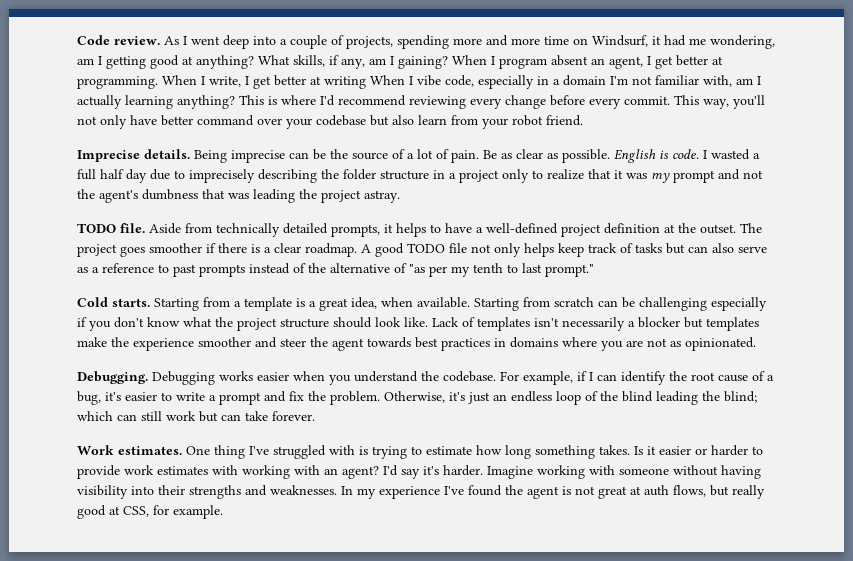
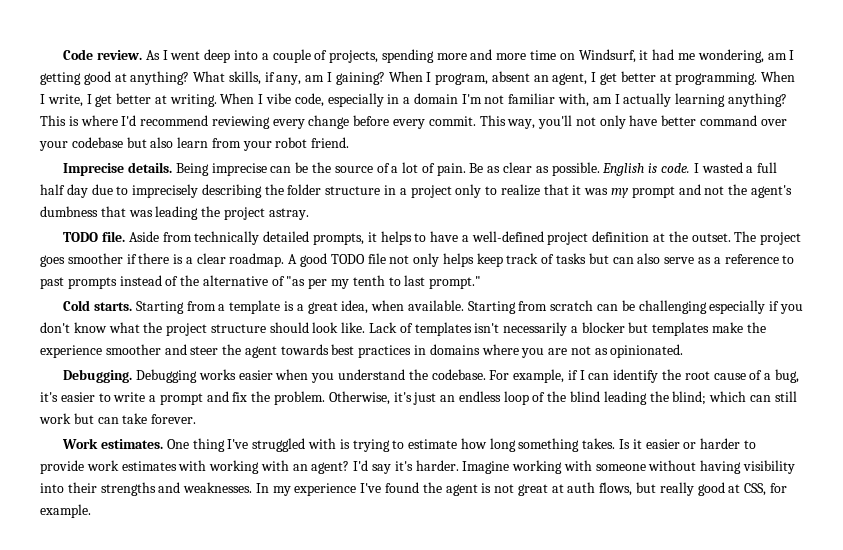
[499,58,547,69] program -> [435,73,489,85] program,
[324,76,366,89] writing -> [169,94,217,107] writing.

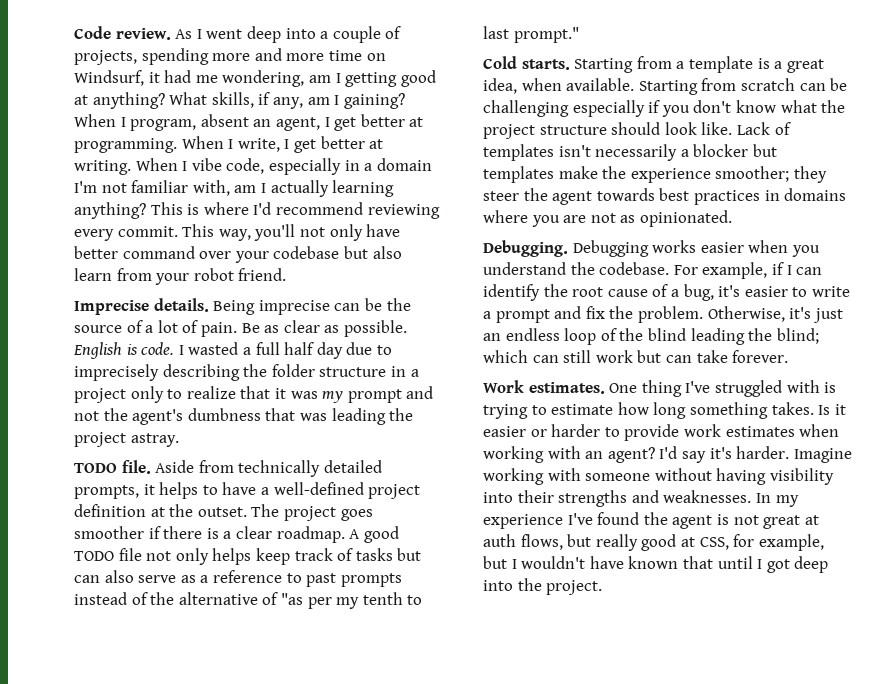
[308,115,426,129] change before every -> (114, 235) none
[105,344,187,355] smoother and -> [715,166,827,183] smoother; they
[178,460,207,471] with -> [799,424,840,437] when
[40,504,91,518] example. -> [758,534,824,551] [483,556,829,573] [483,578,603,595] example, but I wouldn't have known that until I got deep into the project.

